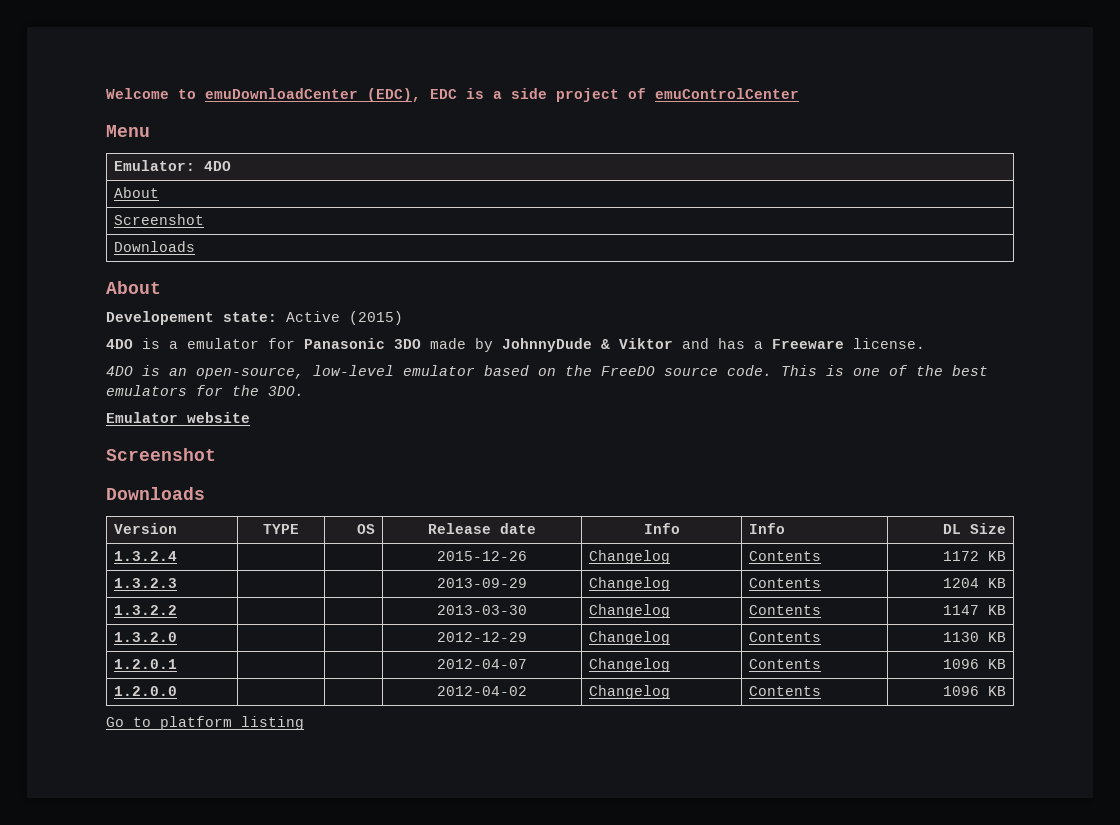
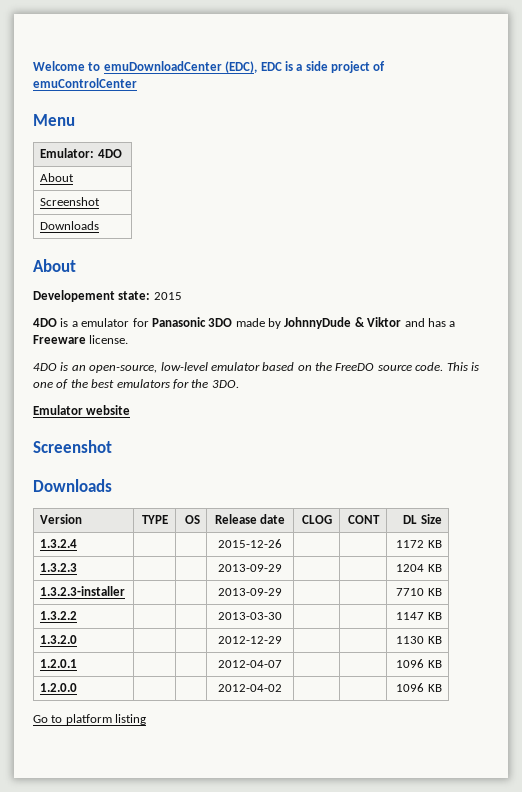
[286,311,403,325] Active (2015) -> [153,292,182,300] 2015
[643,523,680,534] [749,523,786,534] Info | Info -> [301,515,332,524] [347,515,380,524] CLOG | CONT
[589,550,671,564] [749,551,822,561] Changelog | Contents -> (282, 543) |
[589,577,671,591] [749,578,822,588] Changelog | Contents -> (282, 568) |
(1006, 583) none -> [40,586,126,596] [218,588,282,596] [396,588,442,596] // 1.3.2.3-installer | | | 2013-09-29 | | | 7710 KB
[589,604,671,618] [749,605,822,615] Changelog | Contents -> (282, 616) |
[589,631,671,645] [749,632,822,642] Changelog | Contents -> (282, 640) |
[589,658,671,672] [749,659,822,669] Changelog | Contents -> (282, 664) |
[589,685,671,699] [749,686,822,696] Changelog | Contents -> (282, 688) |

